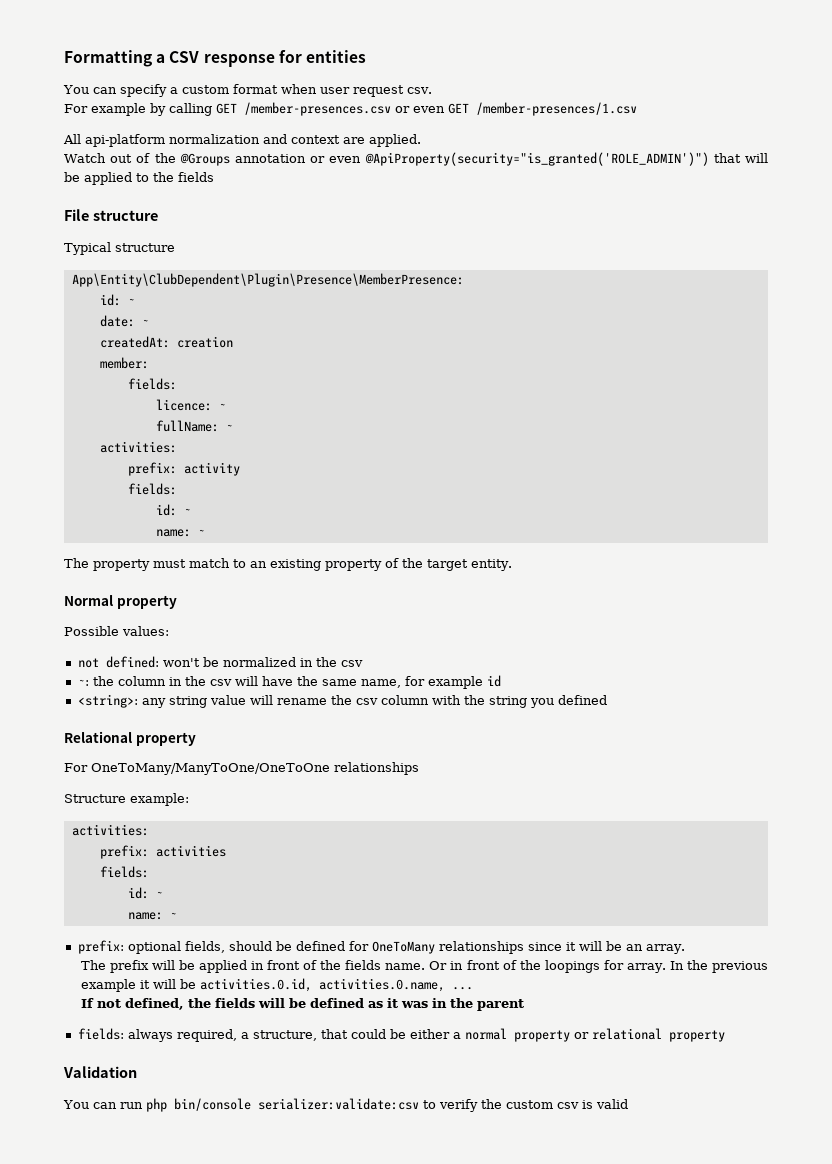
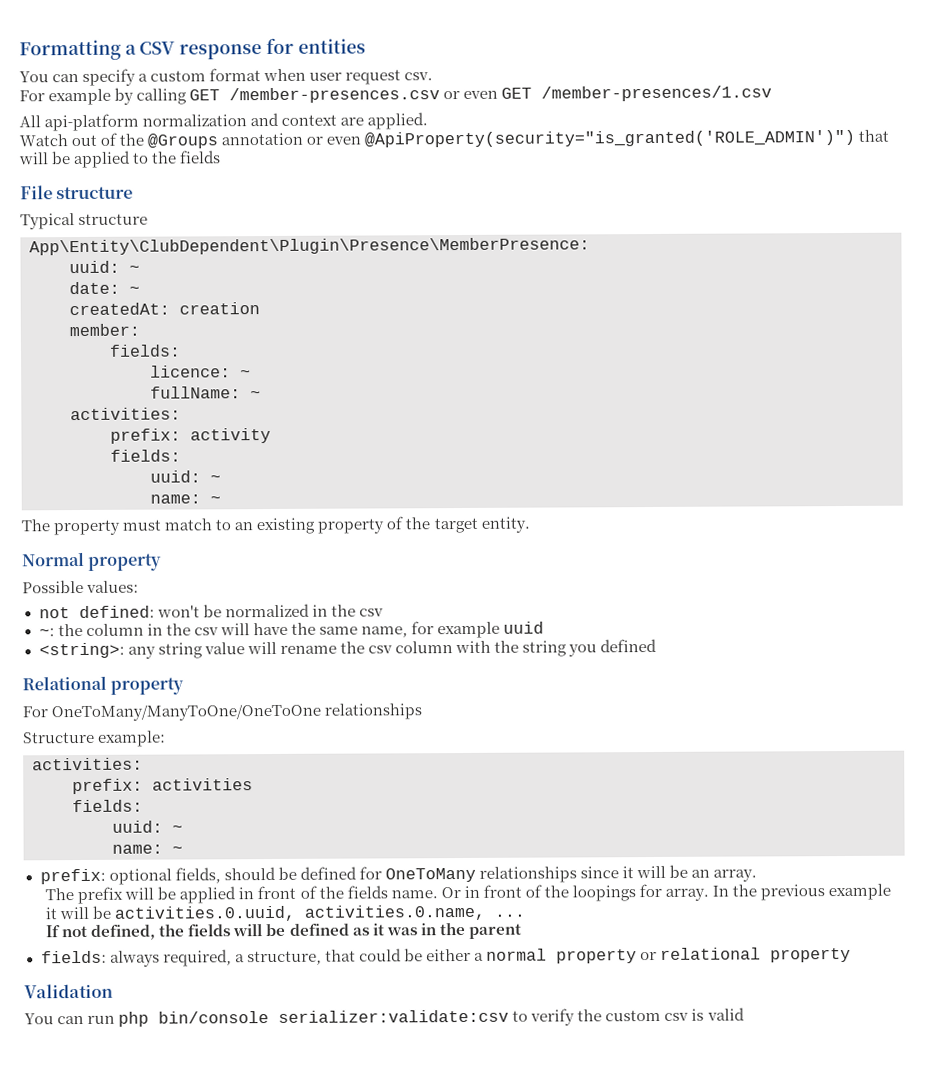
[99,294,121,306] id: -> [69,260,120,274] uuid:
[155,504,177,516] id: -> [150,470,201,483] uuid:
[486,675,501,687] id -> [503,621,545,634] uuid
[127,887,149,899] id: -> [112,820,163,833] uuid:
[199,978,312,992] activities.0.id, -> [114,905,296,922] activities.0.uuid,

